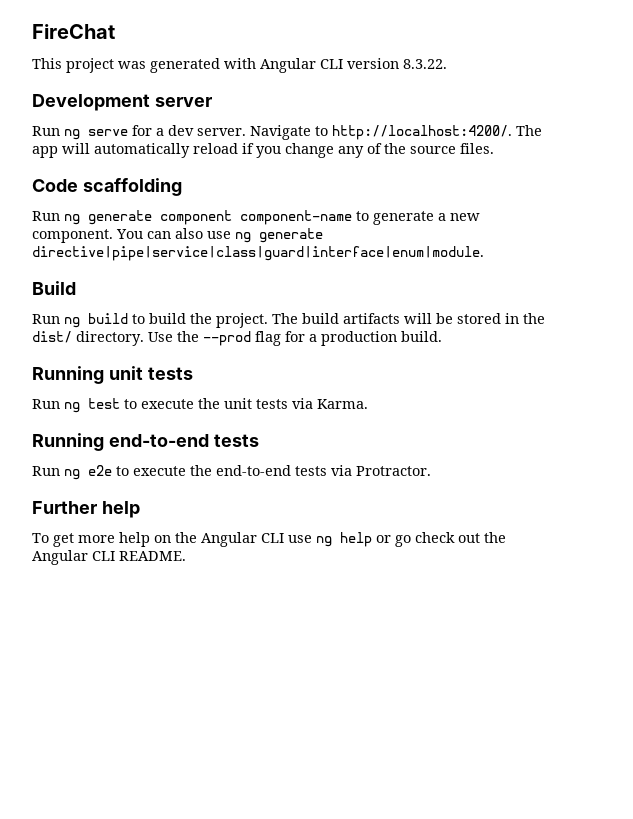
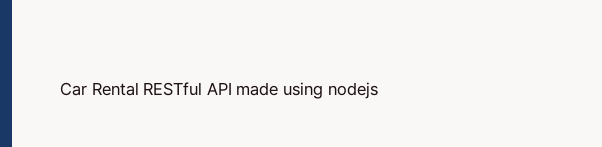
[32,24,115,39] [32,58,447,73] [32,94,212,111] [32,125,542,140] [32,143,494,158] [32,178,182,196] [32,210,480,225] [32,228,323,243] [32,246,484,261] [32,281,76,295] [32,313,545,328] [32,331,442,346] [32,366,193,384] [32,398,368,413] [32,433,259,451] [32,465,431,480] [32,501,140,518] [32,532,506,547] [32,550,186,565] FireChat // This project was generated with Angular CLI version 8.3.22. // Development server // Run ng serve for a dev server. Navigate to http://localhost:4200/. The app will automatically reload if you change any of the source files. // Code scaffolding // Run ng generate component component-name to generate a new component. You can also use ng generate directive|pipe|service|class|guard|interface|enum|module. // Build // Run ng build to build the project. The build artifacts will be stored in the dist/ directory. Use the --prod flag for a production build. // Running unit tests // Run ng test to execute the unit tests via Karma. // Running end-to-end tests // Run ng e2e to execute the end-to-end tests via Protractor. // Further help // To get more help on the Angular CLI use ng help or go check out the Angular CLI README. -> [60,82,378,99] Car Rental RESTful API made using nodejs

